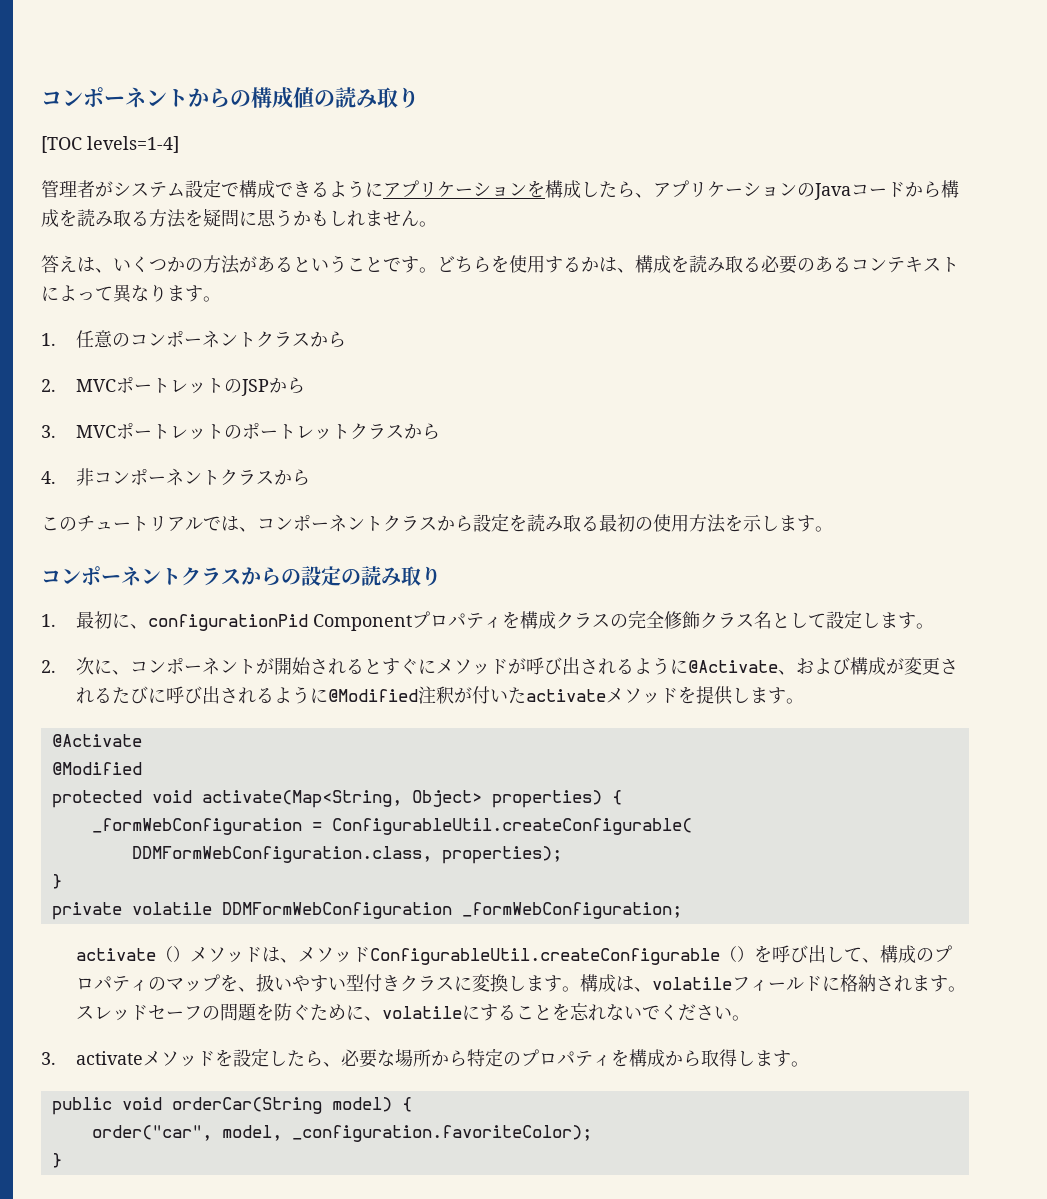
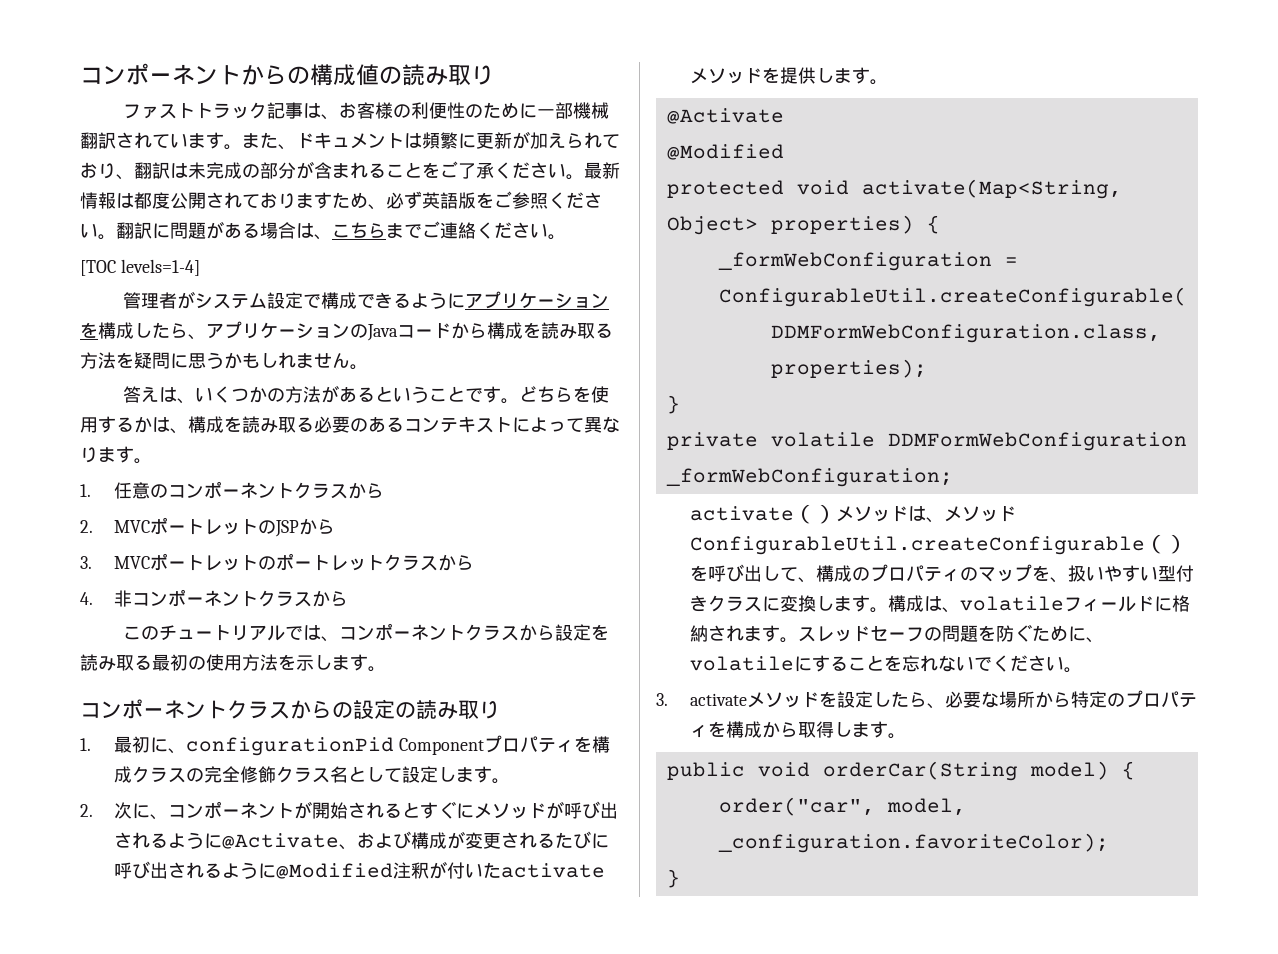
(419, 97) none -> [123,102,610,120] [80,131,620,150] [80,161,620,180] [80,191,602,210] [80,221,566,240] // ファストトラック記事は、お客様の利便性のために一部機械翻訳されています。また、ドキュメントは頻繁に更新が加えられており、翻訳は未完成の部分が含まれることをご了承ください。最新情報は都度公開されておりますため、必ず英語版をご参照ください。翻訳に問題がある場合は、こちらまでご連絡ください。

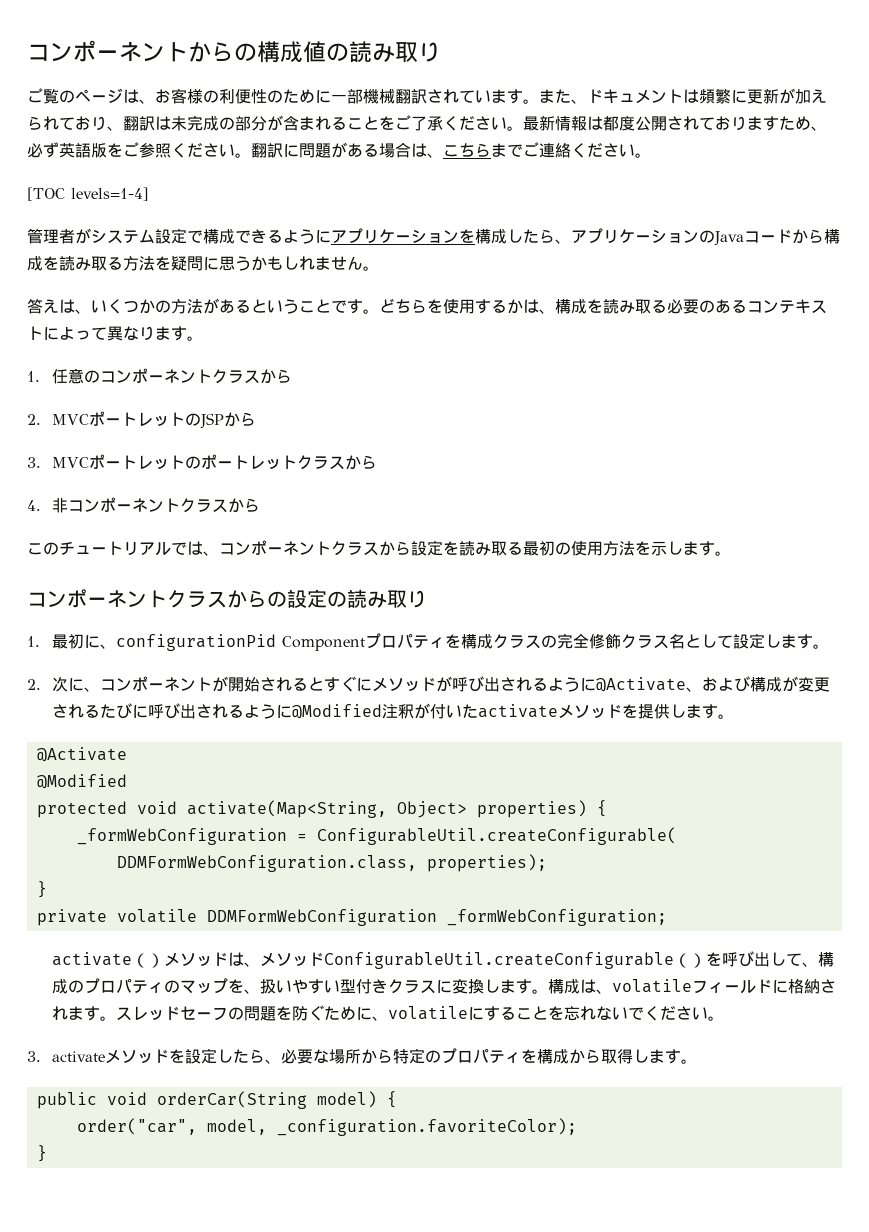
[123,102,304,119] ファストトラック記事 -> [27,88,123,104] ご覧のページ

